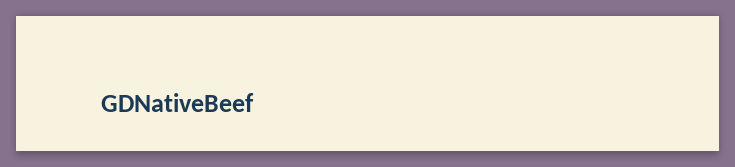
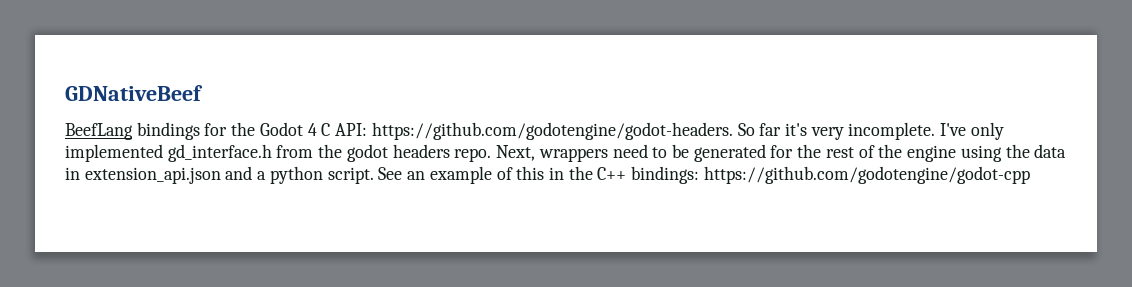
(254, 102) none -> [65,122,1004,140] [65,144,1067,162] [65,166,1030,184] // BeefLang bindings for the Godot 4 C API: https://github.com/godotengine/godot-headers. So far it's very incomplete. I've only implemented gd_interface.h from the godot headers repo. Next, wrappers need to be generated for the rest of the engine using the data in extension_api.json and a python script. See an example of this in the C++ bindings: https://github.com/godotengine/godot-cpp

